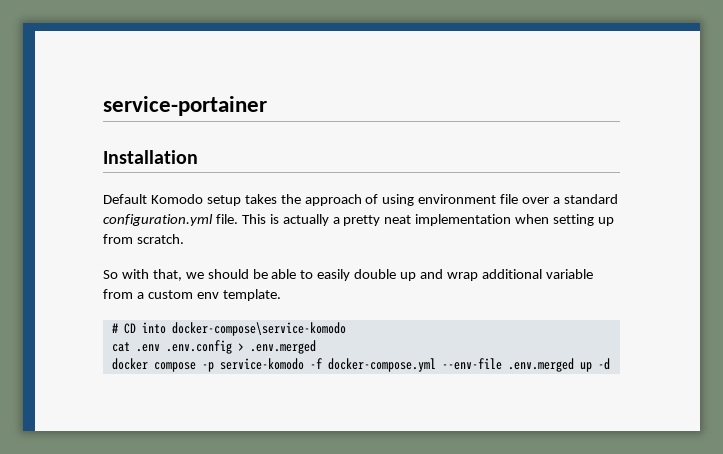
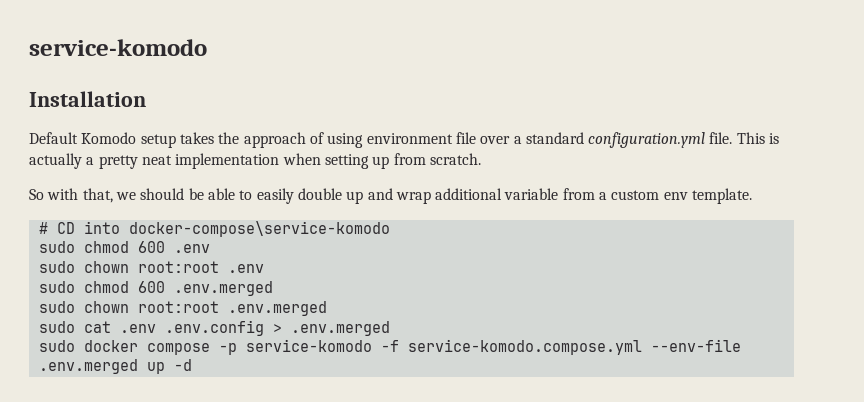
[103,96,267,116] service-portainer -> [29,39,207,56] service-komodo
(346, 329) none -> [38,241,210,253] [38,261,264,273] [38,281,273,296] [38,301,327,316] [38,321,75,333] sudo chmod 600 .env // sudo chown root:root .env // sudo chmod 600 .env.merged // sudo chown root:root .env.merged // sudo
(316, 347) none -> [38,340,75,352] sudo
[327,358,436,372] docker-compose.yml -> [407,339,642,355] service-komodo.compose.yml

